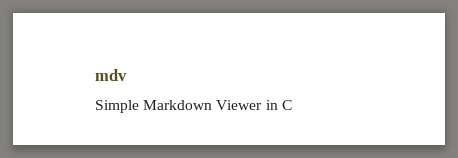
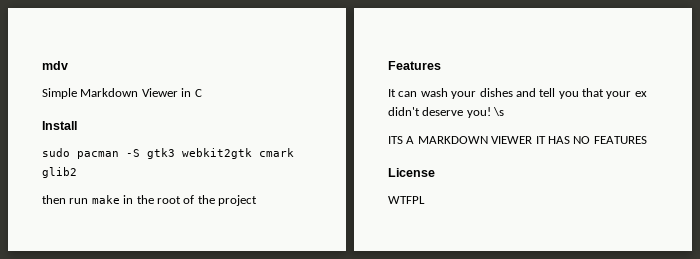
(292, 105) none -> [42,121,77,130] [42,148,294,159] [42,167,77,178] [42,195,257,206] [388,61,441,70] [388,88,647,99] [388,107,505,118] [388,136,647,144] [388,168,435,177] [388,196,425,204] // Install // sudo pacman -S gtk3 webkit2gtk cmark glib2 // then run make in the root of the project // Features // It can wash your dishes and tell you that your ex didn't deserve you! \s // ITS A MARKDOWN VIEWER IT HAS NO FEATURES // License // WTFPL

